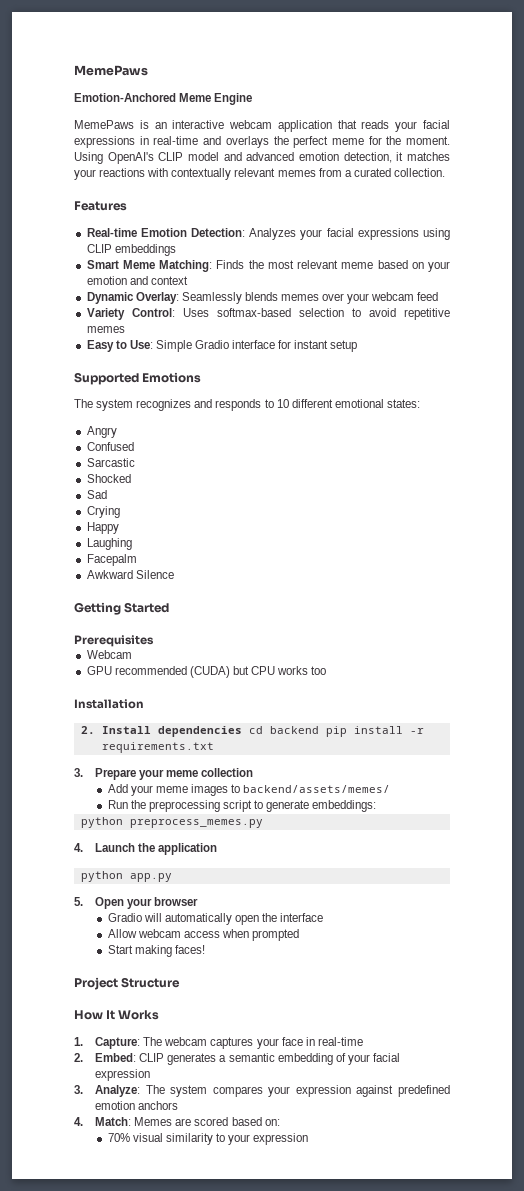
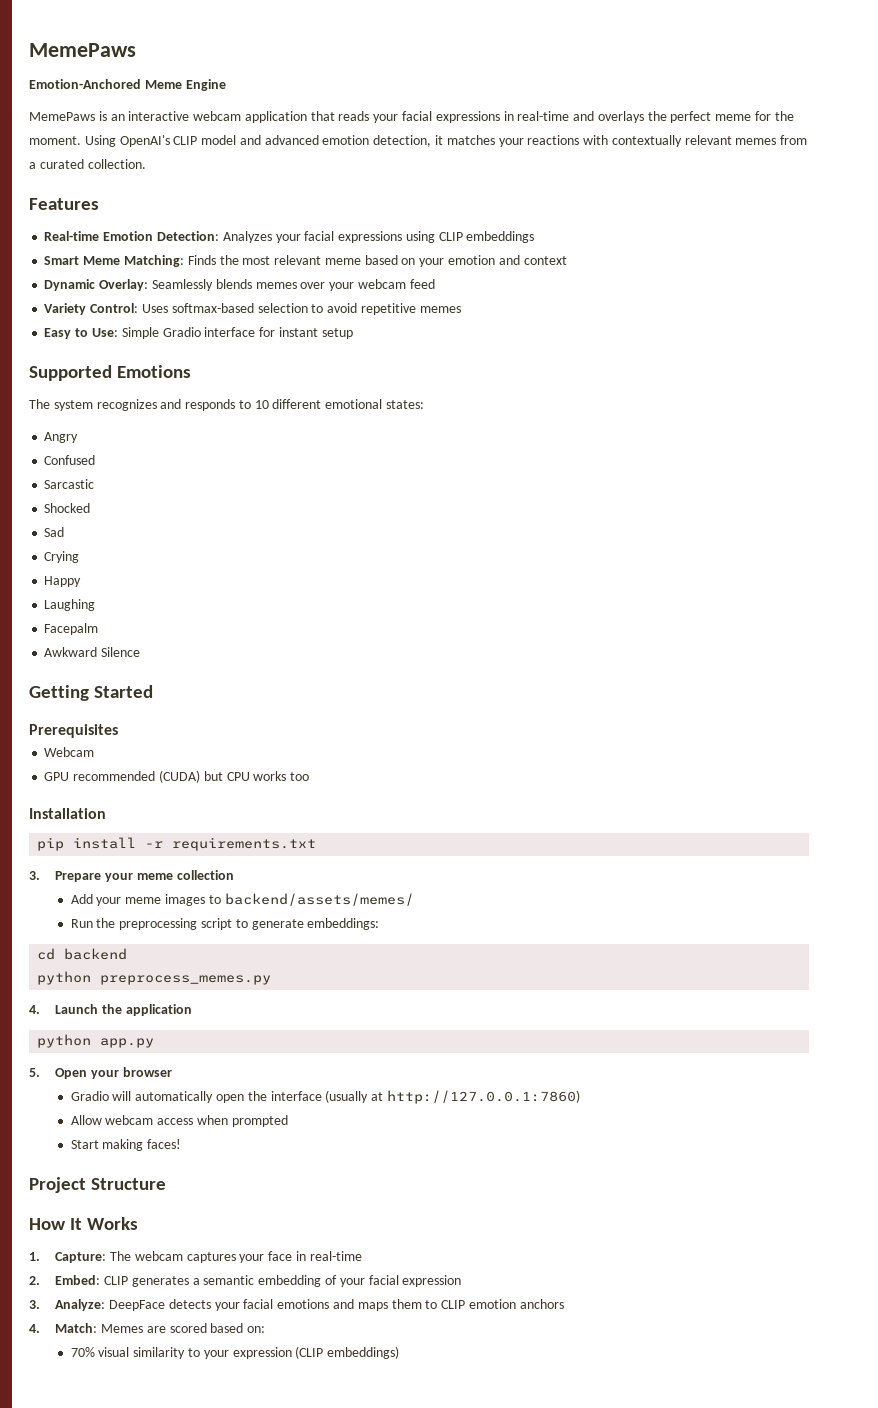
[80,726,320,737] 2. Install dependencies cd backend -> (106, 813) none
(377, 806) none -> [37,948,128,960] // cd backend
(324, 917) none -> [325,1090,580,1104] (usually at http://127.0.0.1:7860)
[145,1085,450,1097] The system compares your expression against predefined -> [109,1299,466,1311] DeepFace detects your facial emotions and maps them to CLIP
(309, 1139) none -> [295,1346,400,1359] (CLIP embeddings)

